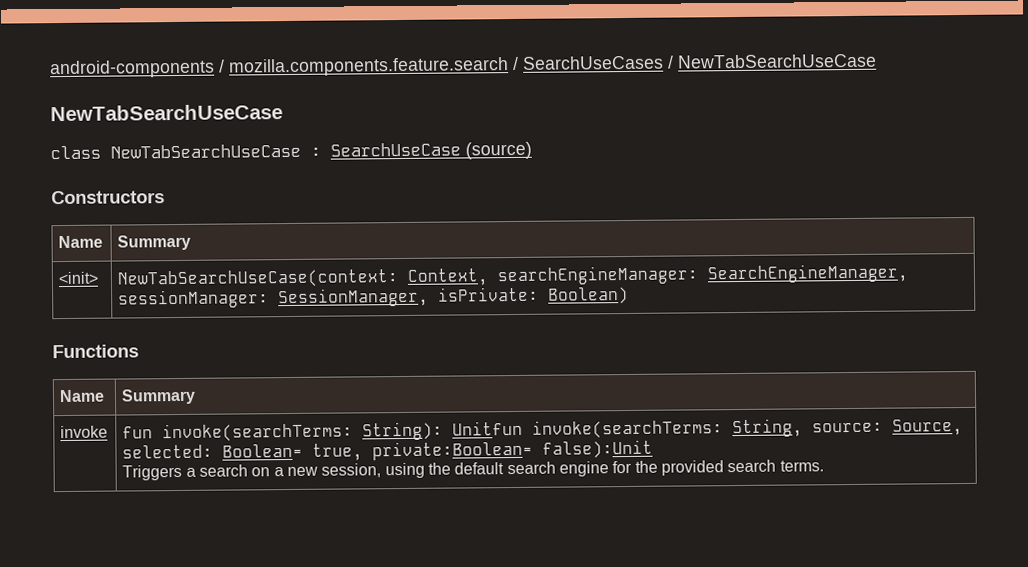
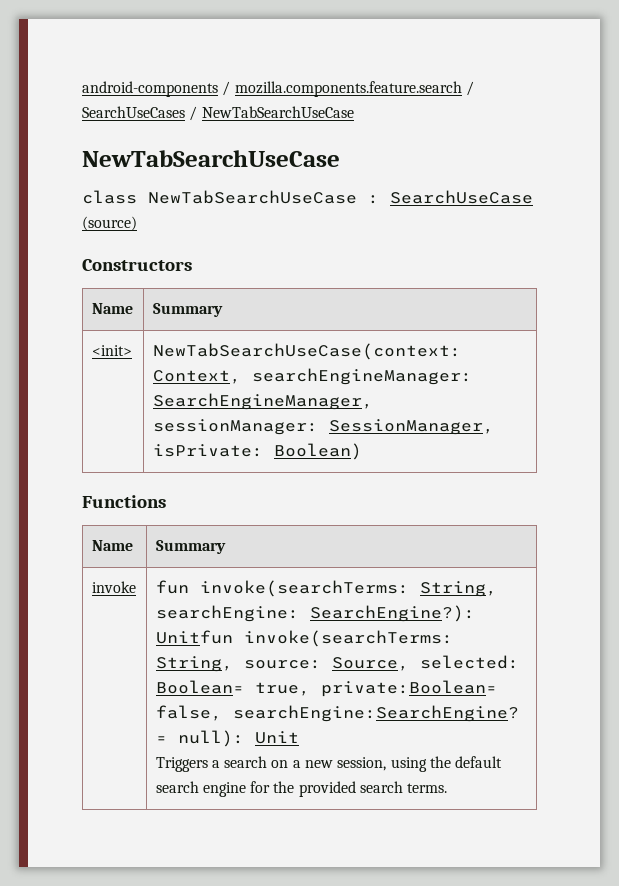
[362,421,444,441] String): -> [419,581,497,597] [155,605,475,622] String, searchEngine: SearchEngine?):
[542,439,654,459] false):Unit -> [155,705,519,722] [155,730,299,747] false, searchEngine:SearchEngine? = null): Unit

